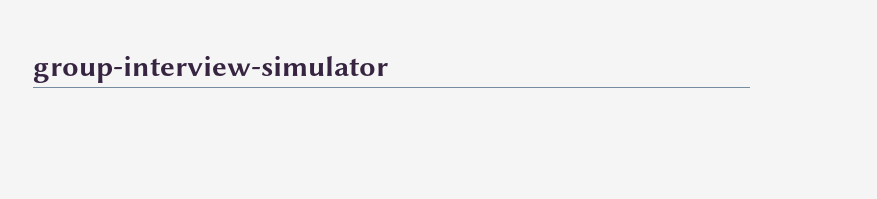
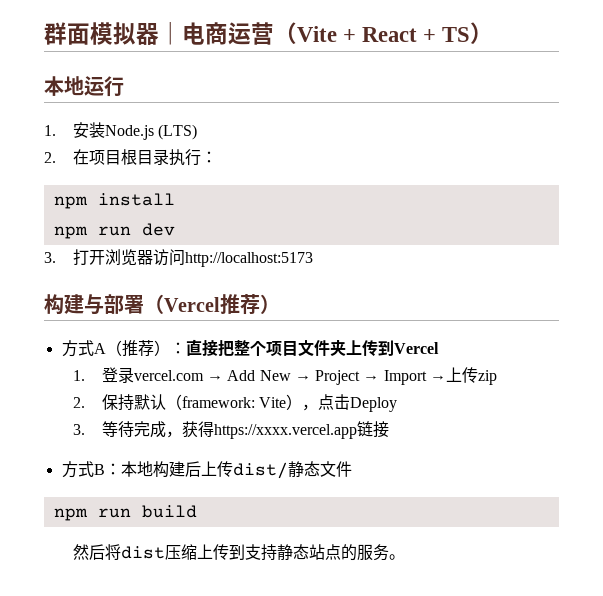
[33,55,388,83] group-interview-simulator -> [44,22,494,45] [44,76,124,97] [44,122,198,140] [44,149,217,166] [53,193,175,209] [53,223,175,239] [44,249,313,267] [44,294,280,315] [61,339,439,357] [72,367,498,385] [72,394,397,412] [72,421,389,439] [61,461,352,479] [53,505,197,521] [72,544,405,561] 群面模拟器｜电商运营（Vite + React + TS） // 本地运行 // 1.安装Node.js (LTS) // 2.在项目根目录执行： // npm install // npm run dev // 3.打开浏览器访问http://localhost:5173 // 构建与部署（Vercel推荐） // 方式A（推荐）：直接把整个项目文件夹上传到Vercel // 1.登录vercel.com → Add New → Project → Import →上传zip // 2.保持默认（framework: Vite），点击Deploy // 3.等待完成，获得https://xxxx.vercel.app链接 // 方式B：本地构建后上传dist/静态文件 // npm run build // 然后将dist压缩上传到支持静态站点的服务。

